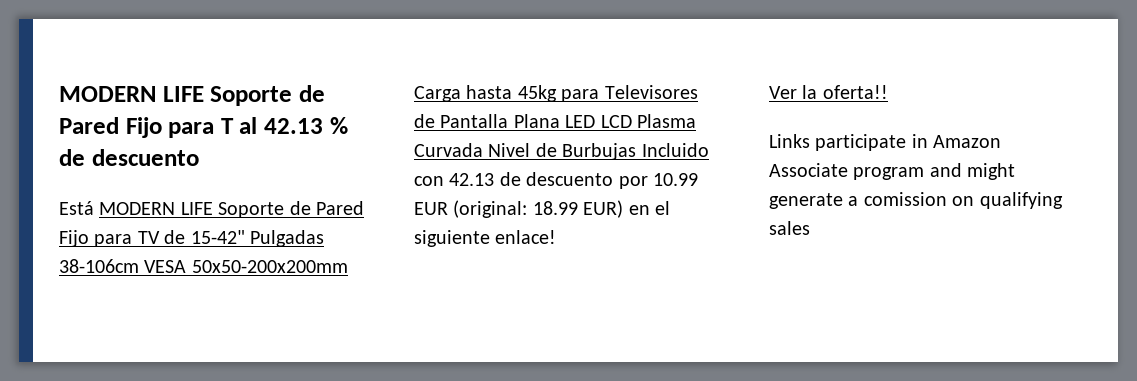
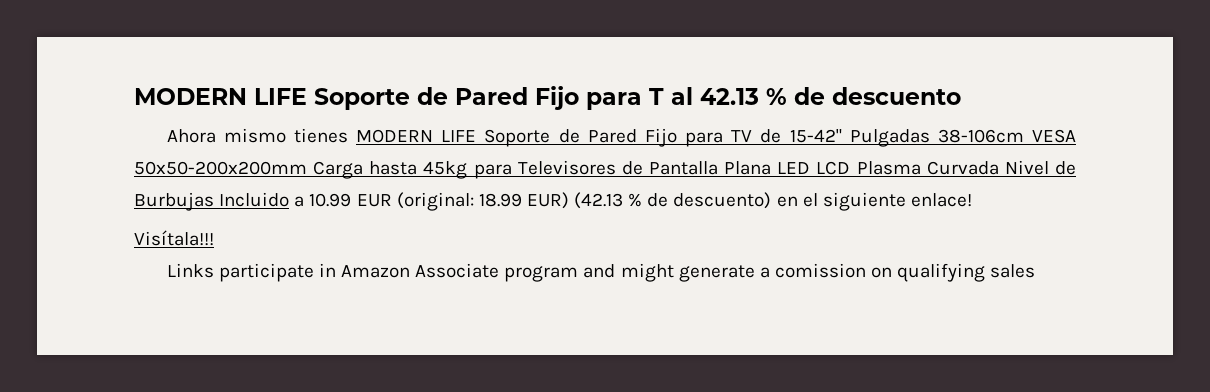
[59,201,94,215] Está -> [166,128,348,143] Ahora mismo tienes
[414,172,648,189] con 42.13 de descuento por -> [294,196,305,207] a
(624, 209) none -> [574,192,772,209] (42.13 % de descuento)
[769,85,888,99] Ver la oferta!! -> [134,230,214,246] Visítala!!!

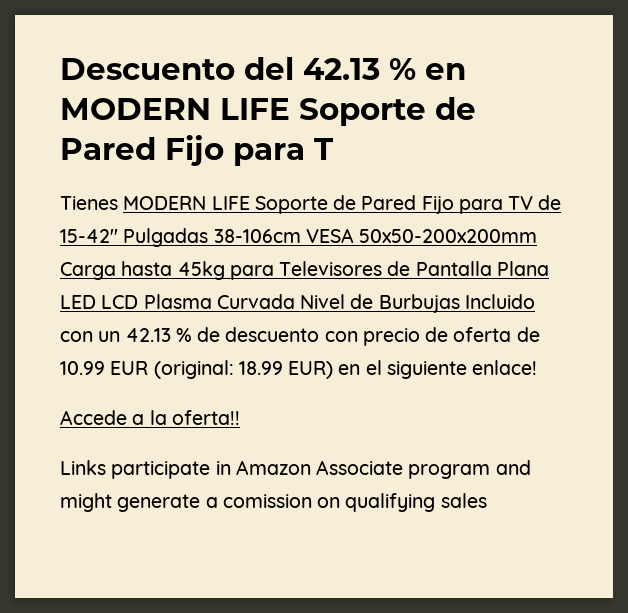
(134, 96) none -> [60,57,466,80] Descuento del 42.13 % en
[671,87,961,105] [166,128,348,143] al 42.13 % de descuento // Ahora mismo tienes -> [60,196,118,210] // Tienes
[294,196,305,207] a -> [60,327,540,346] con un 42.13 % de descuento con precio de oferta de
[574,192,772,209] (42.13 % de descuento) -> (334, 370) none
[134,230,214,246] Visítala!!! -> [60,410,240,425] Accede a la oferta!!

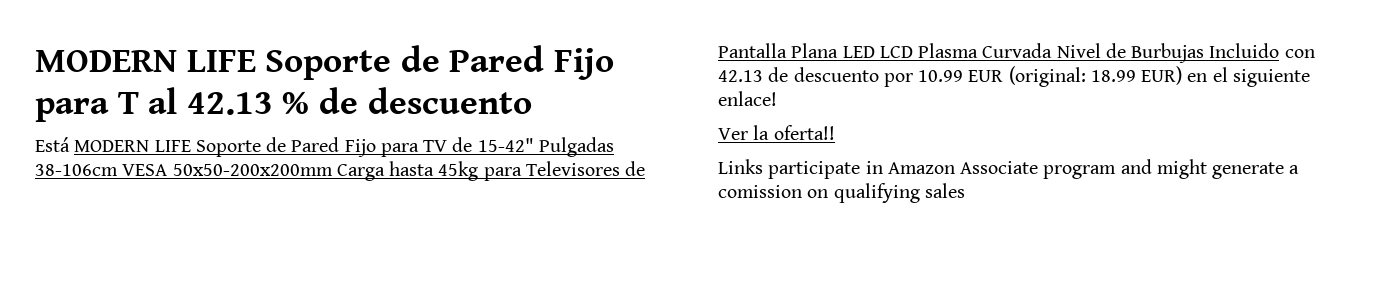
[60,57,466,80] Descuento del 42.13 % en -> (35, 61) none
[60,196,118,210] // Tienes -> [148,87,532,115] [35,137,70,152] al 42.13 % de descuento // Está
[98,327,540,346] un 42.13 % de descuento con precio de oferta de -> [718,67,913,87] 42.13 de descuento por
[60,410,145,425] Accede a -> [718,128,748,140] Ver

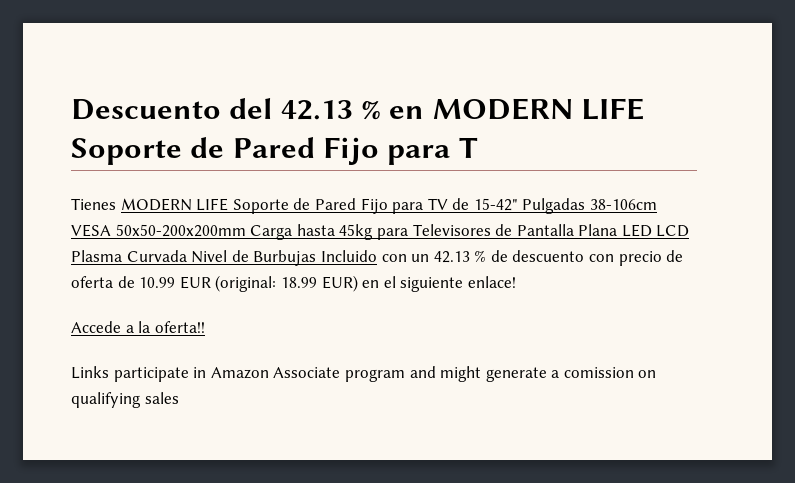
(35, 61) none -> [71,98,425,120] Descuento del 42.13 % en
[148,87,532,115] [35,137,70,152] al 42.13 % de descuento // Está -> [71,198,116,210] // Tienes
[718,67,913,87] 42.13 de descuento por -> [411,250,684,266] [71,276,135,288] un 42.13 % de descuento con precio de oferta de
[718,128,748,140] Ver -> [71,321,134,333] Accede a

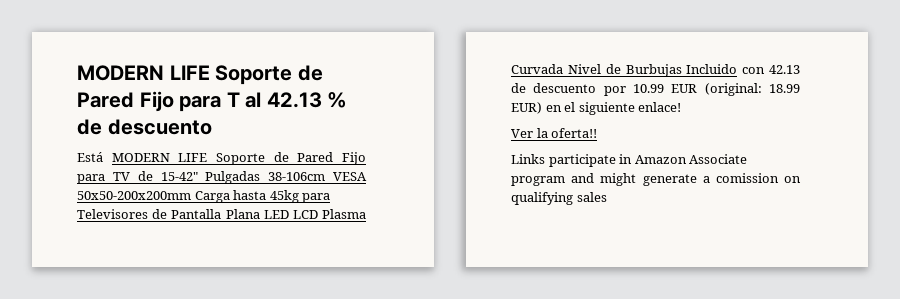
[71,98,425,120] Descuento del 42.13 % en -> (77, 73) none
[71,198,116,210] // Tienes -> [245,92,348,108] [77,119,212,135] [77,152,103,162] al 42.13 % de descuento // Está
[411,250,684,266] [71,276,135,288] un 42.13 % de descuento con precio de oferta de -> [769,65,800,74] [511,83,626,96] 42.13 de descuento por
[71,321,134,333] Accede a -> [511,129,533,138] Ver

